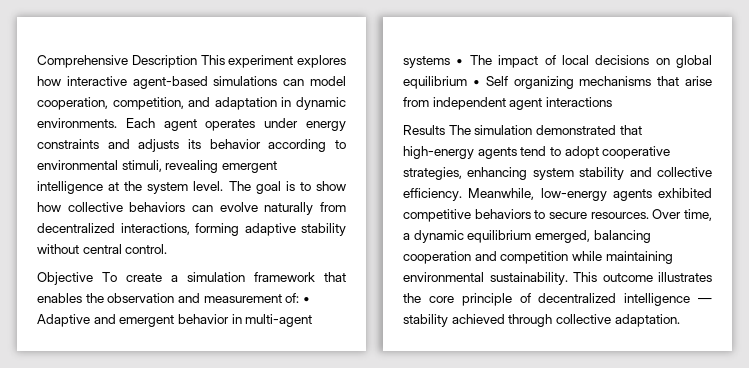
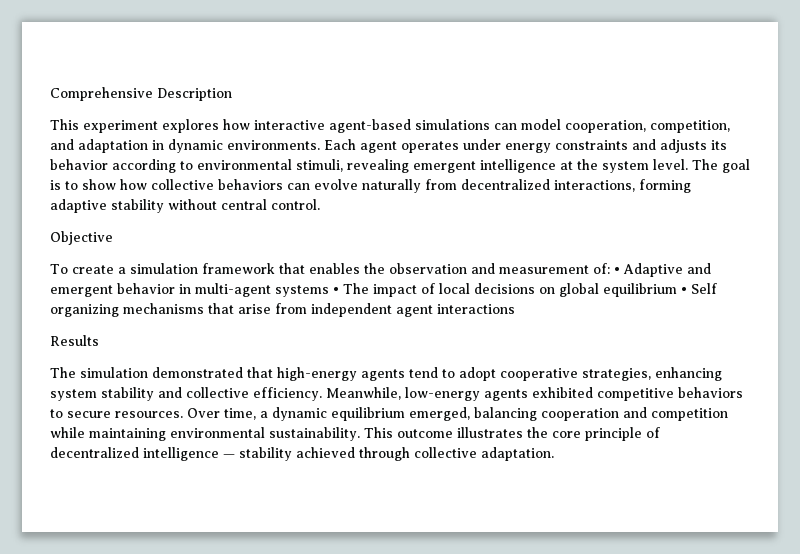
(197, 61) none -> (232, 94) //
(93, 278) none -> (113, 238) //
(445, 130) none -> (99, 340) //

